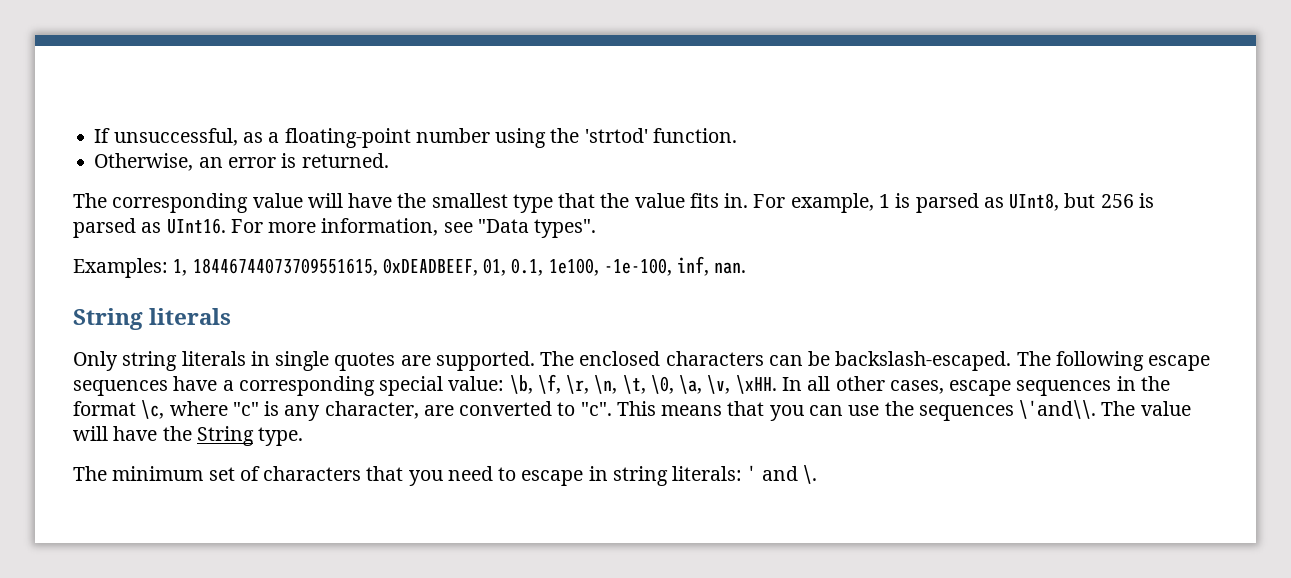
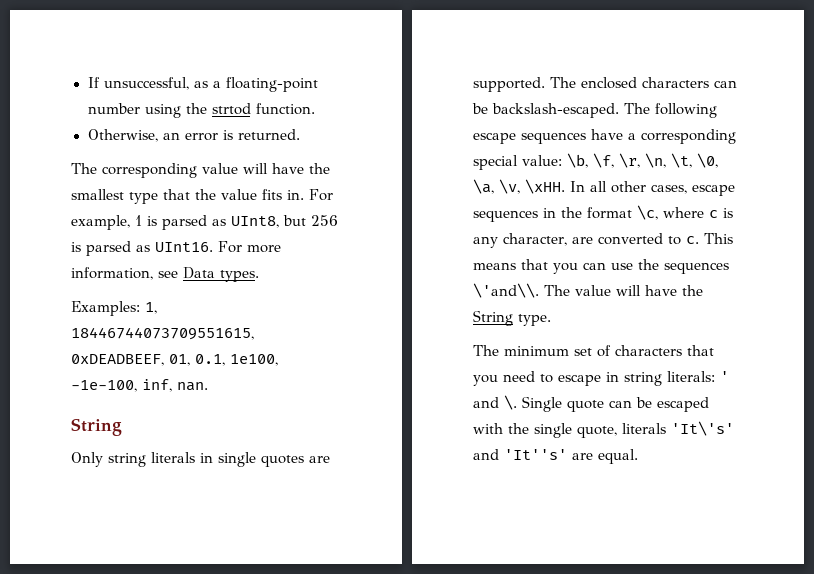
[584,128,648,143] 'strtod' -> [211,103,251,115] strtod
[477,219,597,238] "Data types". -> [183,267,259,282] Data types.
[149,308,232,325] literals -> (122, 427) none
[232,402,259,416] "c" -> [709,210,718,218] c
[580,402,612,416] "c". -> [686,236,699,244] c.
(817, 474) none -> [522,396,709,412] [473,421,734,438] [473,449,638,464] Single quote can be escaped with the single quote, literals 'It\'s' and 'It''s' are equal.

